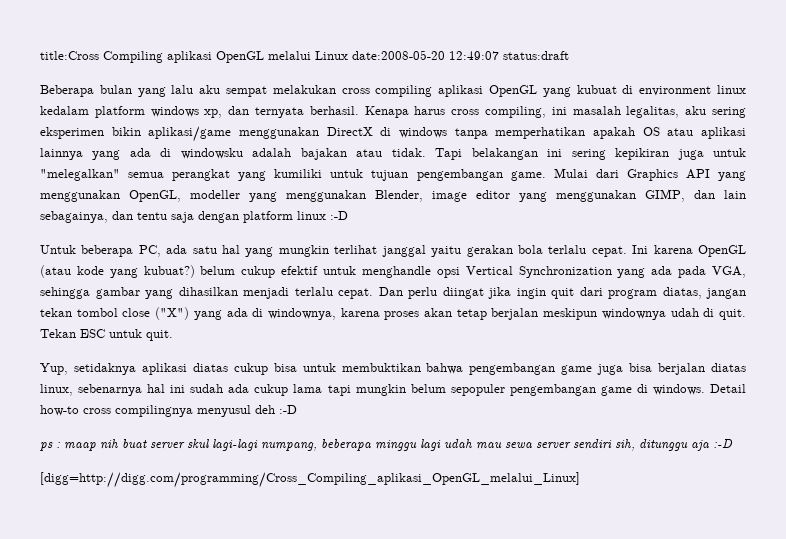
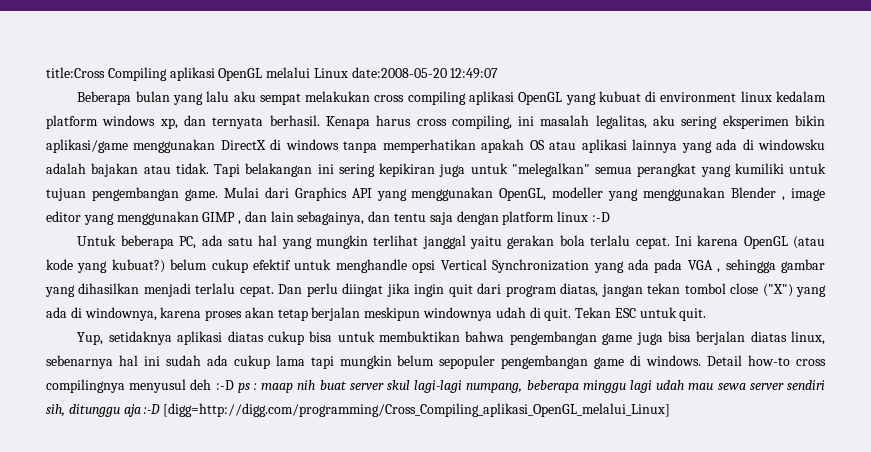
[503,51,569,60] status:draft -> (499, 73) none
[375,190,423,202] Blender, -> [731,187,786,201] Blender ,
[645,189,685,202] GIMP, -> [202,212,242,225] GIMP ,
[712,266,747,278] VGA, -> [687,260,721,273] VGA ,
(297, 409) // -> (234, 385) none
(733, 443) // -> (161, 409) none

